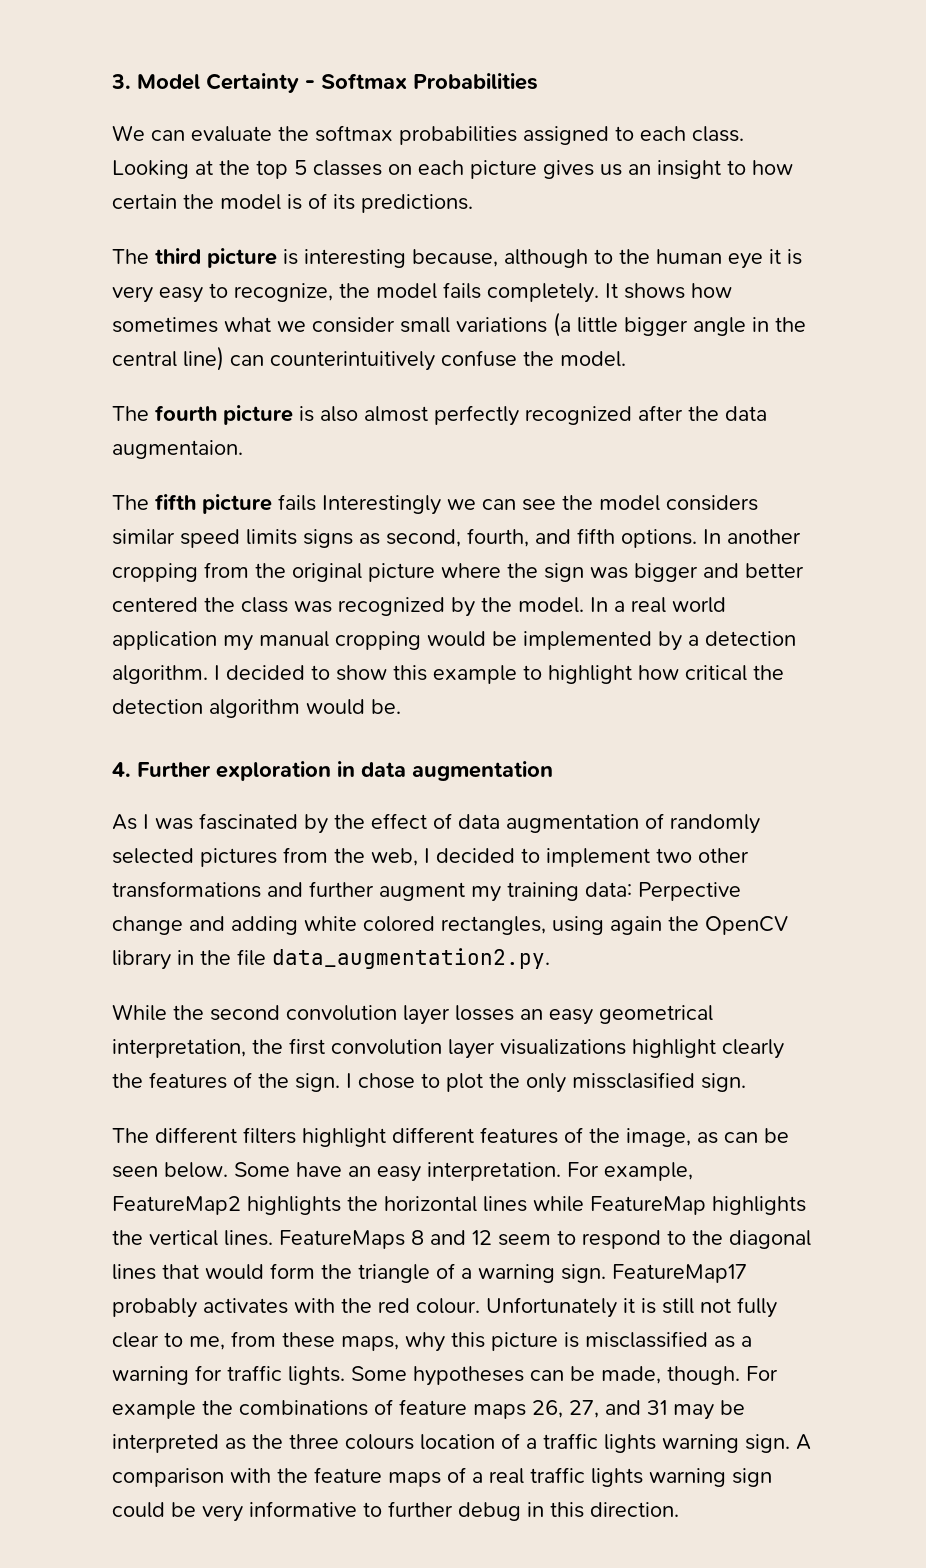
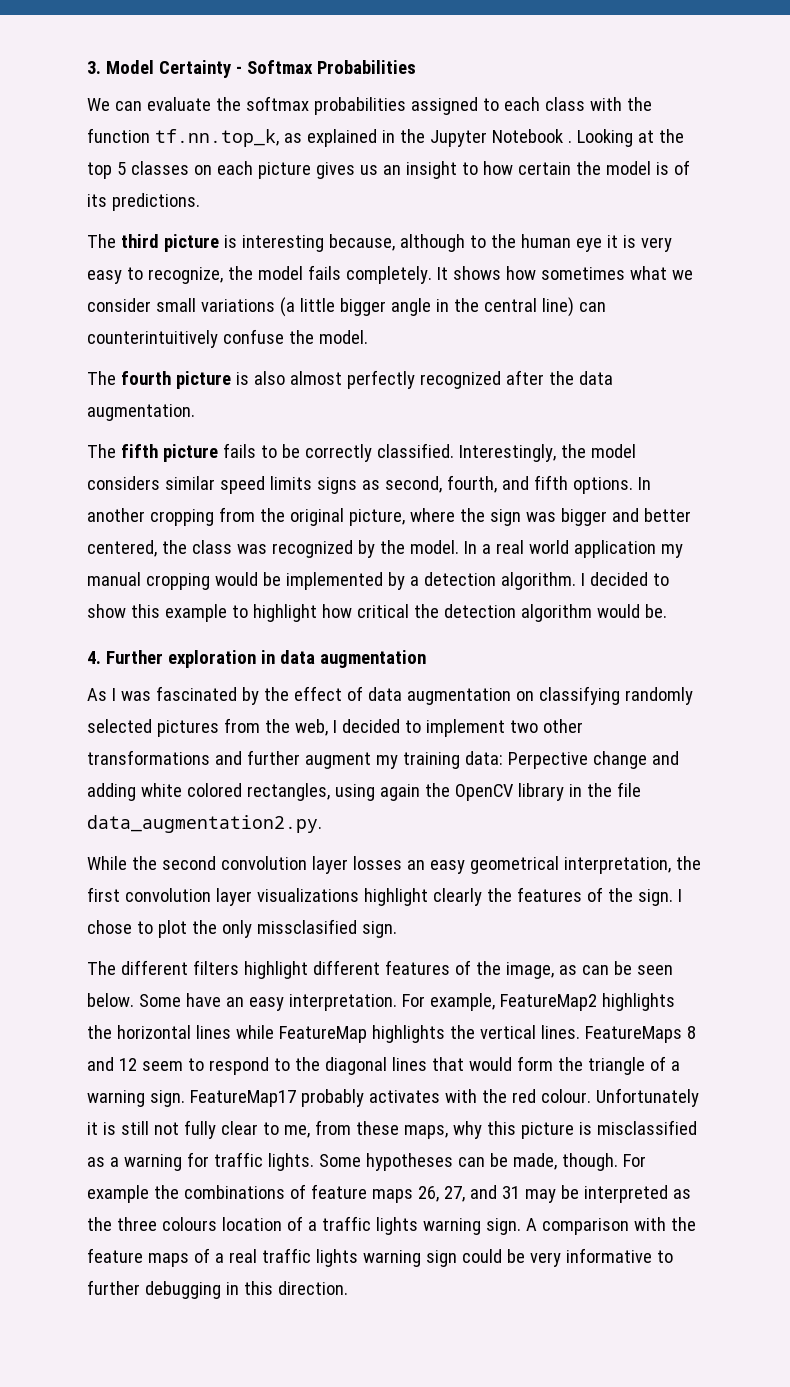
[692,126,744,142] class. -> [544,97,652,111] [87,128,572,147] class with the function tf.nn.top_k, as explained in the Jupyter Notebook .
[112,440,243,459] augmentaion. -> [87,404,195,421] augmentation.
[322,495,556,515] Interestingly we can see -> [260,443,556,462] to be correctly classified. Interestingly,
[368,563,435,582] picture -> [348,509,405,526] picture,
[112,597,198,612] centered -> [87,540,157,557] centered,
[645,813,664,829] of -> [515,686,620,705] on classifying
[458,1502,521,1521] debug -> [144,1281,221,1299] debugging

